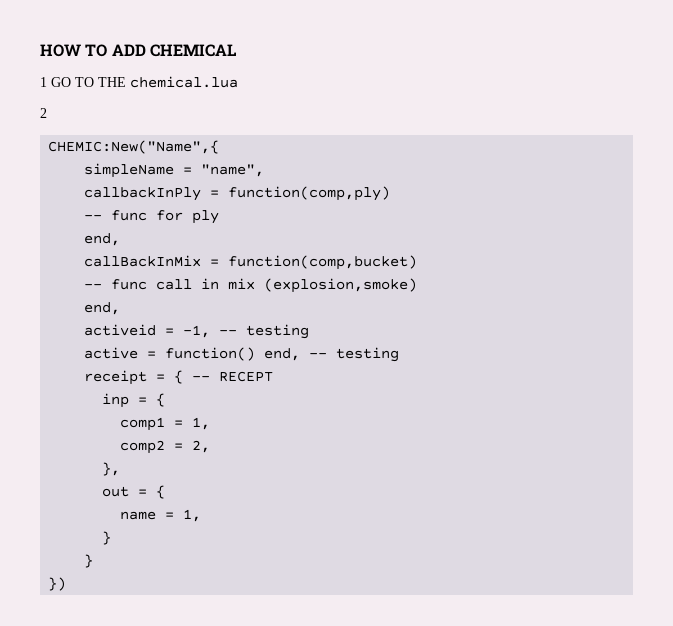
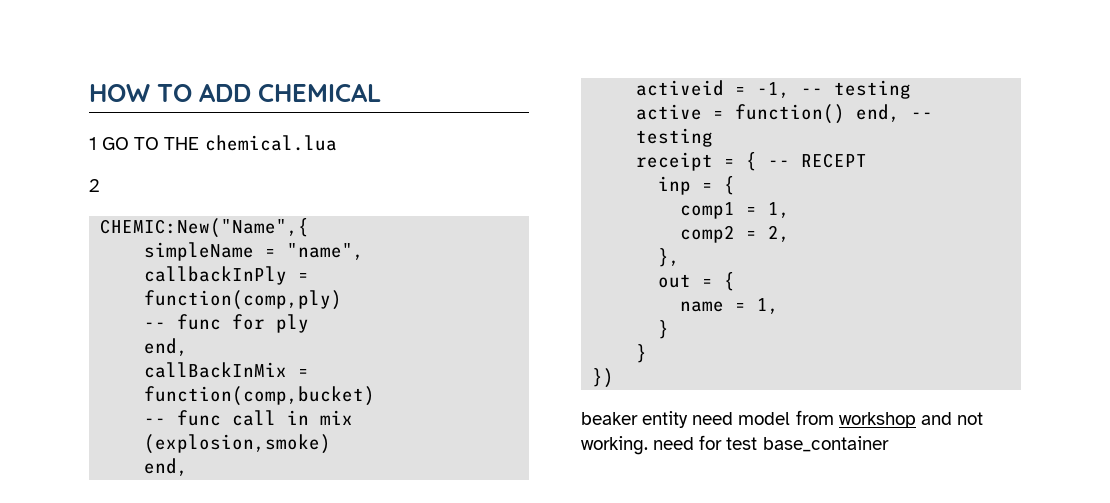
(67, 584) none -> [581,410,983,428] [581,435,889,455] // beaker entity need model from workshop and not working. need for test base_container

